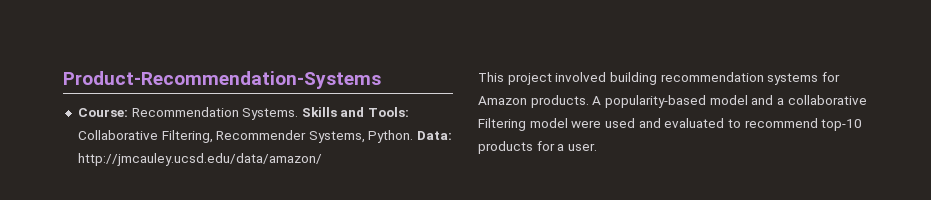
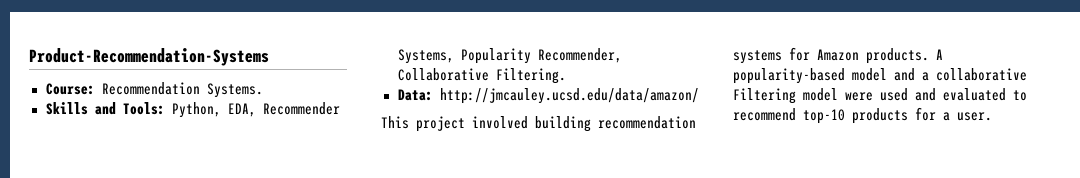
(299, 114) none -> (263, 90) //
[77,130,414,143] Collaborative Filtering, Recommender Systems, Python. -> [171,102,340,118] [397,48,622,64] [397,68,566,84] Python, EDA, Recommender Systems, Popularity Recommender, Collaborative Filtering. //

